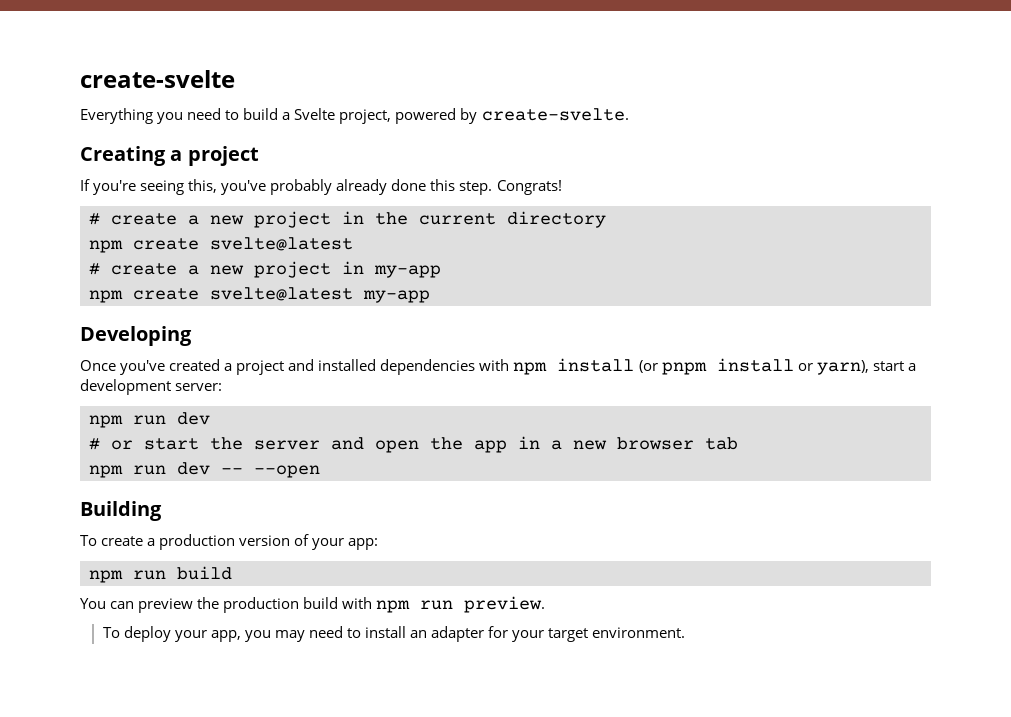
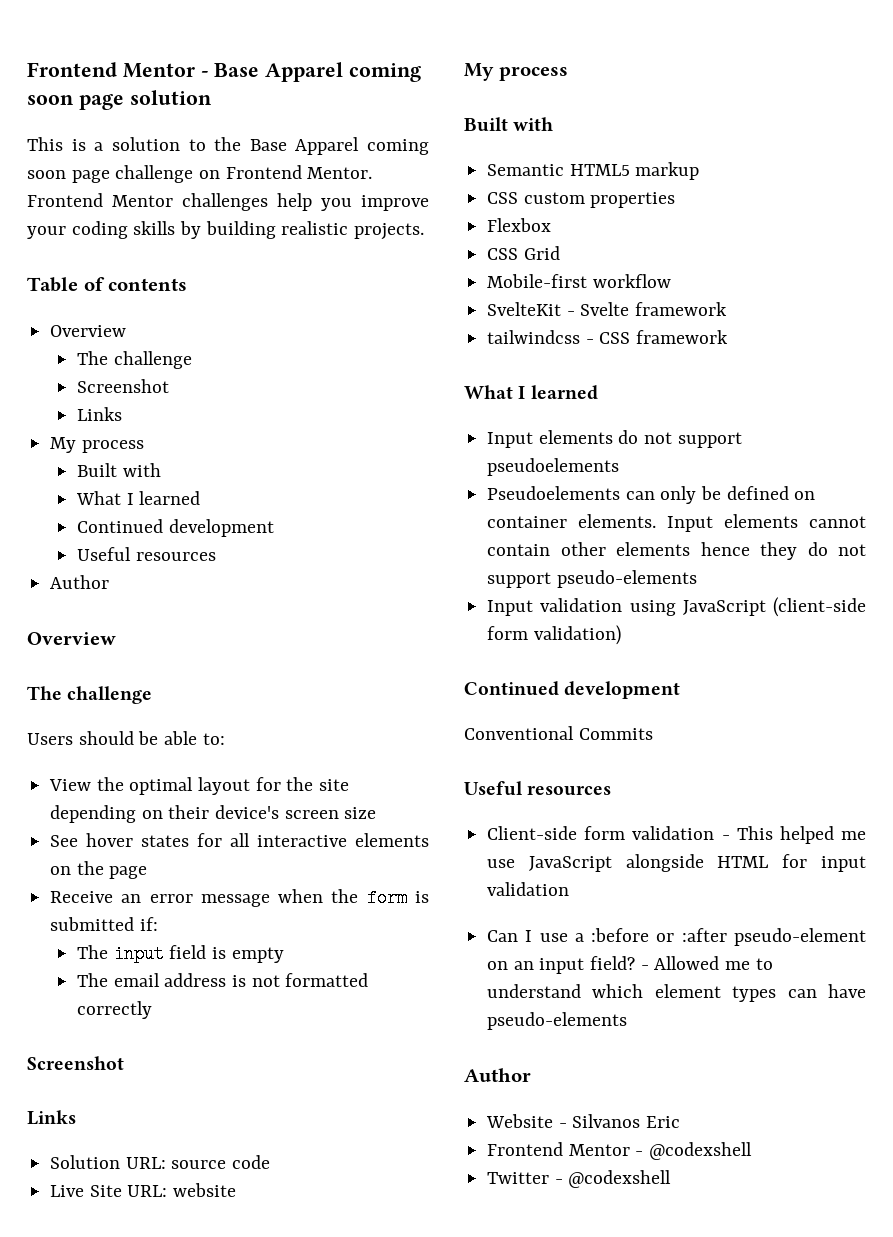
[80,70,235,88] [80,108,629,124] [80,146,259,166] [80,179,562,195] [89,211,606,228] [89,237,353,253] [89,261,441,278] [89,287,430,303] [80,326,192,346] [80,358,916,375] [80,379,223,395] [89,412,210,428] [89,436,738,453] [89,462,320,478] [80,501,162,521] [80,534,379,550] [89,566,232,583] [80,596,546,613] [102,626,686,642] create-svelte // Everything you need to build a Svelte project, powered by create-svelte. // Creating a project // If you're seeing this, you've probably already done this step. Congrats! // # create a new project in the current directory // npm create svelte@latest // # create a new project in my-app // npm create svelte@latest my-app // Developing // Once you've created a project and installed dependencies with npm install (or pnpm install or yarn), start a development server: // npm run dev // # or start the server and open the app in a new browser tab // npm run dev -- --open // Building // To create a production version of your app: // npm run build // You can preview the production build with npm run preview. // To deploy your app, you may need to install an adapter for your target environment. -> [27,62,422,82] [27,90,212,110] [27,137,429,155] [27,165,373,183] [27,193,429,211] [27,221,425,240] [27,277,188,292] [50,325,127,337] [76,351,192,369] [76,379,169,393] [76,407,122,421] [50,437,144,453] [76,463,161,477] [75,491,201,505] [76,519,274,537] [76,547,216,561] [50,575,110,589] [27,632,116,645] [27,686,153,704] [27,731,225,745] [49,777,350,795] [50,805,377,823] [50,833,429,847] [50,861,148,879] [50,889,429,907] [50,917,158,931] [76,945,284,963] [76,973,369,987] [76,1001,152,1019] [27,1056,124,1070] [27,1110,76,1125] [50,1155,271,1169] [50,1183,237,1197] [464,63,568,81] [464,117,554,132] [487,162,700,180] [487,192,676,208] [487,218,552,232] [487,246,560,260] [487,274,671,288] [487,302,728,316] [487,330,729,344] [464,385,598,400] [487,430,742,448] [487,458,620,476] [487,486,816,504] [487,514,866,532] [487,542,866,560] [487,570,697,588] [487,597,866,617] [487,625,621,645] [464,681,681,699] [464,726,653,740] [464,781,612,796] [487,826,866,844] [487,854,866,872] [487,882,570,896] [487,928,866,946] [487,956,773,974] [487,984,866,1002] [487,1012,628,1030] [464,1068,531,1082] [486,1114,681,1128] [487,1142,753,1160] [487,1170,672,1188] Frontend Mentor - Base Apparel coming soon page solution // This is a solution to the Base Apparel coming soon page challenge on Frontend Mentor. Frontend Mentor challenges help you improve your coding skills by building realistic projects. // Table of contents // Overview // The challenge // Screenshot // Links // My process // Built with // What I learned // Continued development // Useful resources // Author // Overview // The challenge // Users should be able to: // View the optimal layout for the site depending on their device's screen size // See hover states for all interactive elements on the page // Receive an error message when the form is submitted if: // The input field is empty // The email address is not formatted correctly // Screenshot // Links // Solution URL: source code // Live Site URL: website // My process // Built with // Semantic HTML5 markup // CSS custom properties // Flexbox // CSS Grid // Mobile-first workflow // SvelteKit - Svelte framework // tailwindcss - CSS framework // What I learned // Input elements do not support pseudoelements // Pseudoelements can only be defined on container elements. Input elements cannot contain other elements hence they do not support pseudo-elements // Input validation using JavaScript (client-side form validation) // Continued development // Conventional Commits // Useful resources // Client-side form validation - This helped me use JavaScript alongside HTML for input validation // Can I use a :before or :after pseudo-element on an input field? - Allowed me to understand which element types can have pseudo-elements // Author // Website - Silvanos Eric // Frontend Mentor - @codexshell // Twitter - @codexshell

